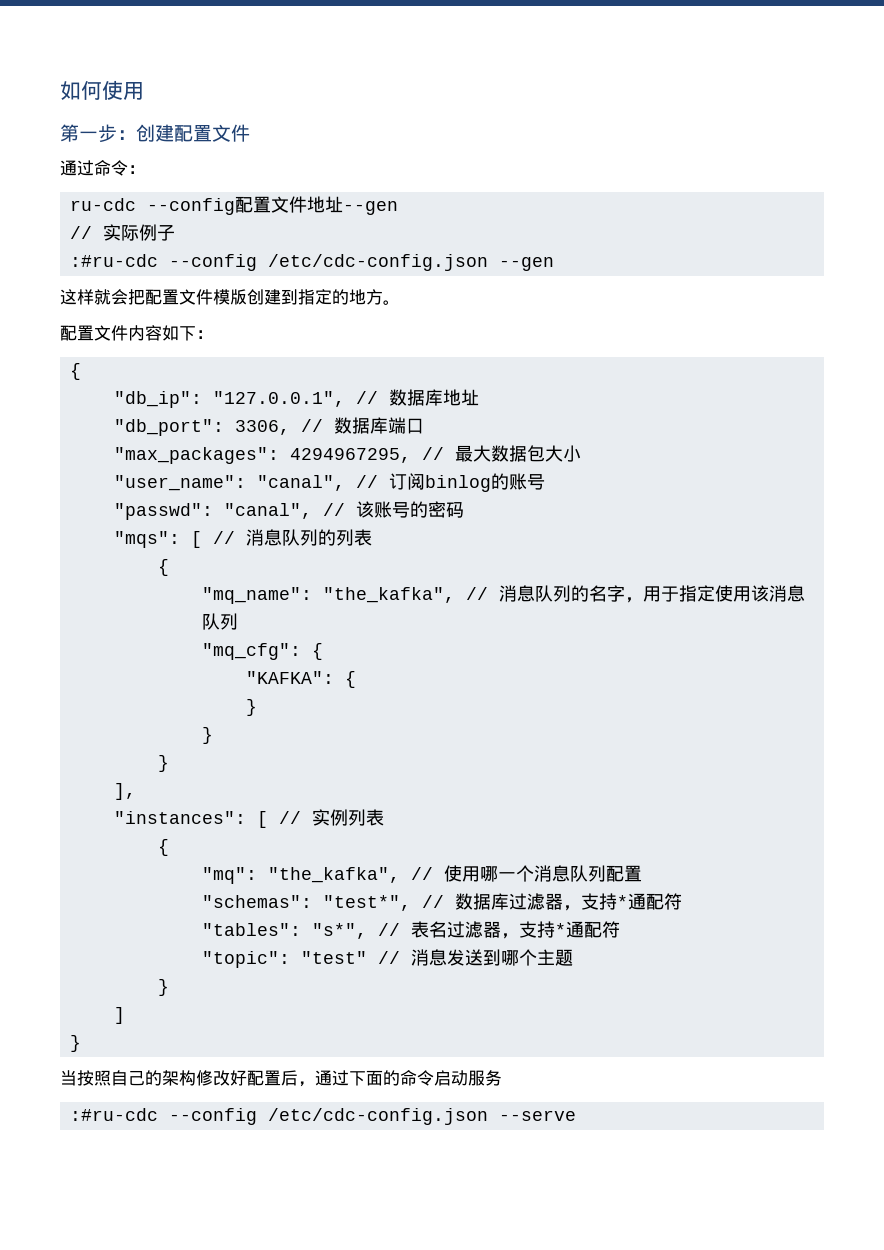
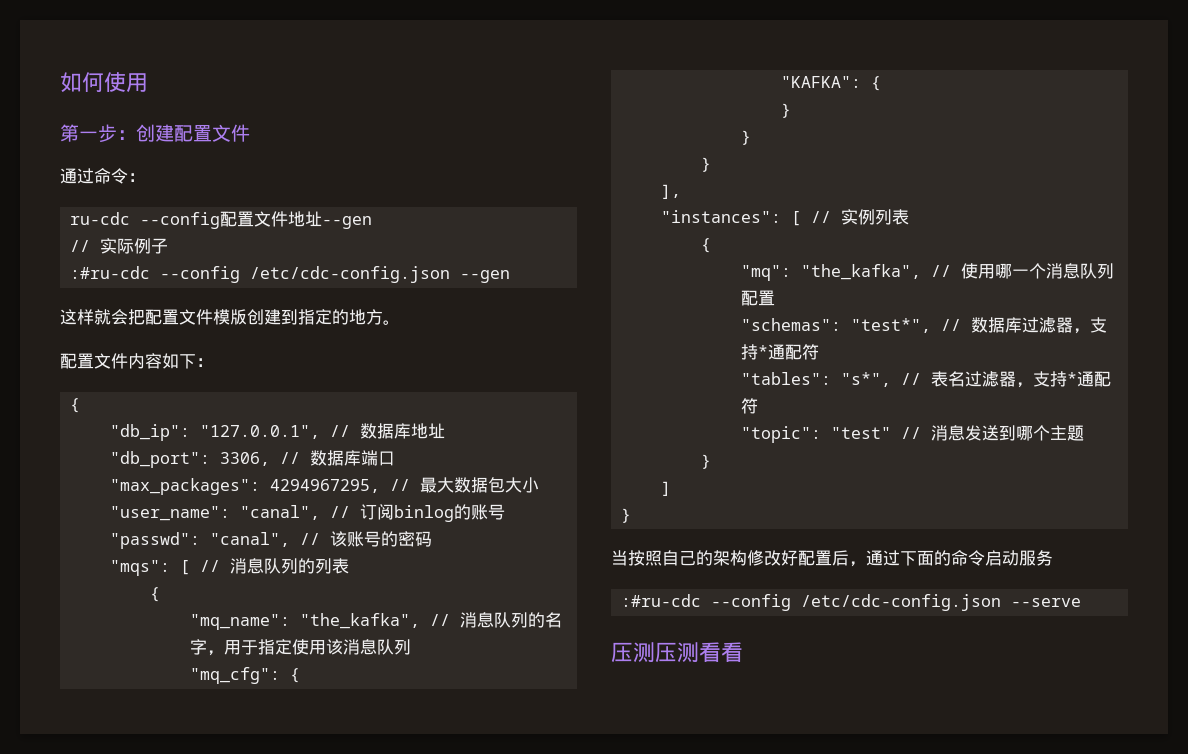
(577, 1115) none -> [611,642,743,663] // 压测压测看看

